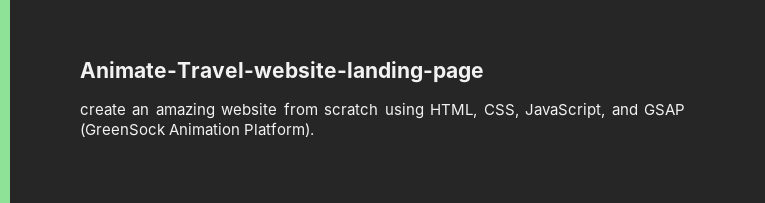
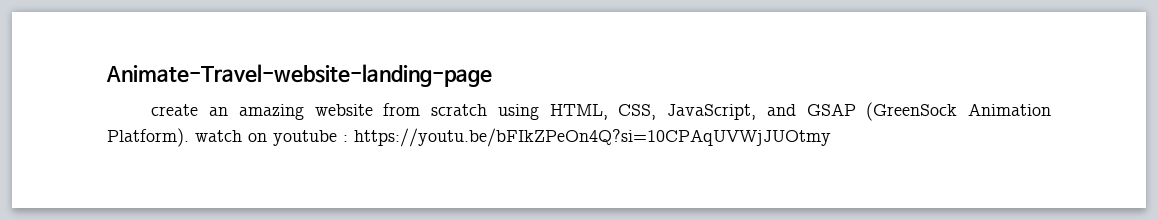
(315, 129) none -> [195,128,831,147] watch on youtube : https://youtu.be/bFIkZPeOn4Q?si=10CPAqUVWjJUOtmy

